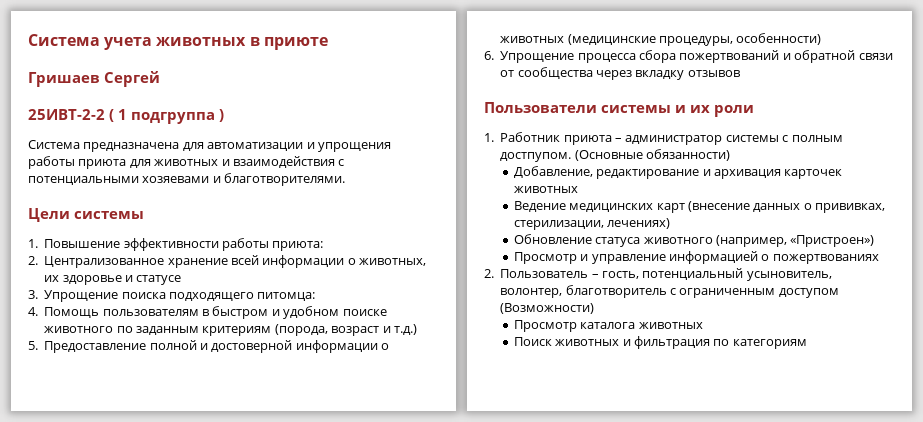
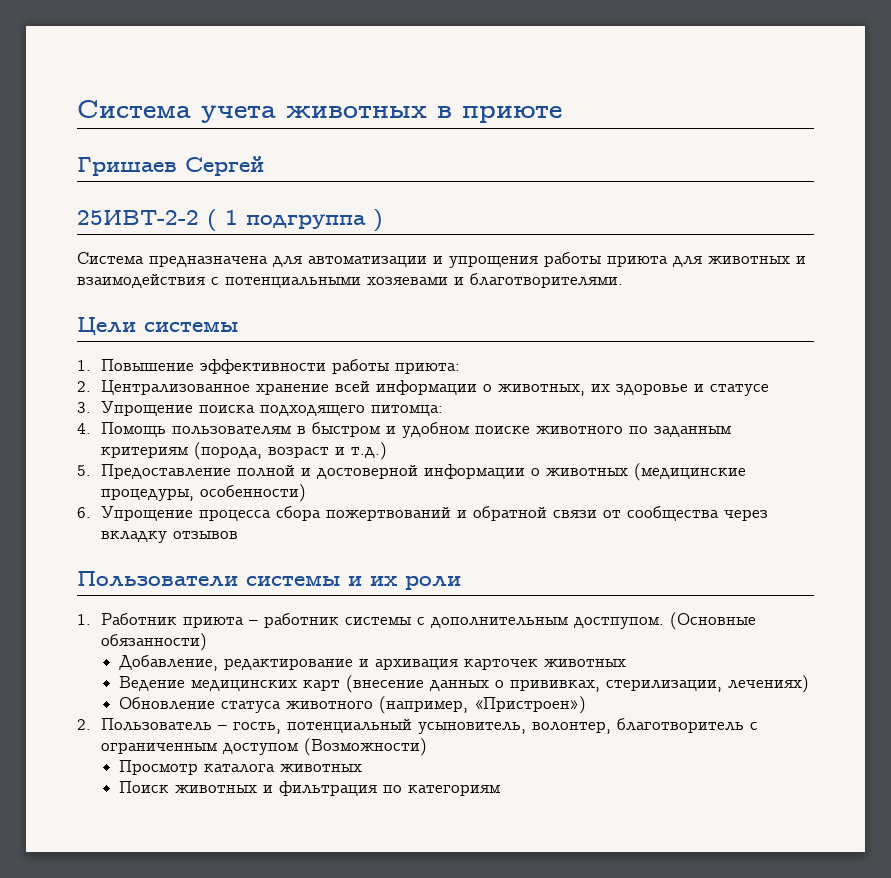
[625,135,723,145] администратор -> [263,613,339,628] работник
[791,135,843,142] полным -> [430,617,568,628] дополнительным
[513,251,879,264] // Просмотр и управление информацией о пожертвованиях -> (587, 705) none

